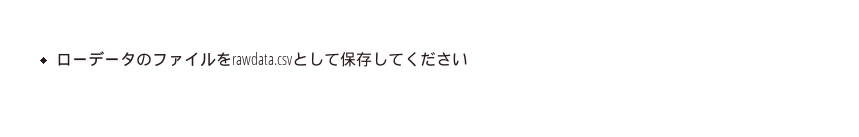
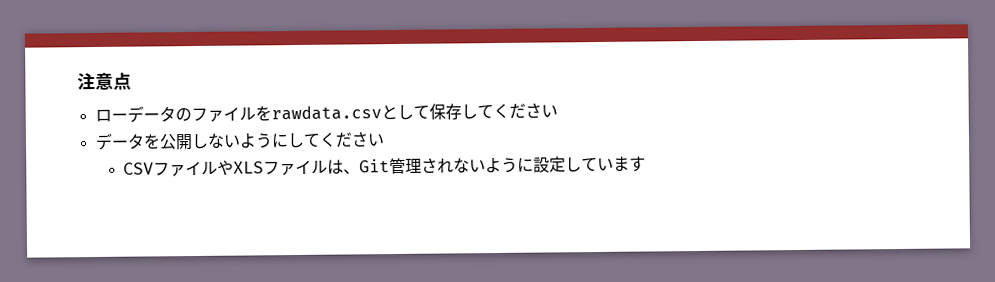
(55, 59) none -> [77,72,132,91] 注意点 //
(468, 59) none -> [94,131,385,151] [123,155,647,177] // データを公開しないようにしてください // CSVファイルやXLSファイルは、Git管理されないように設定しています

